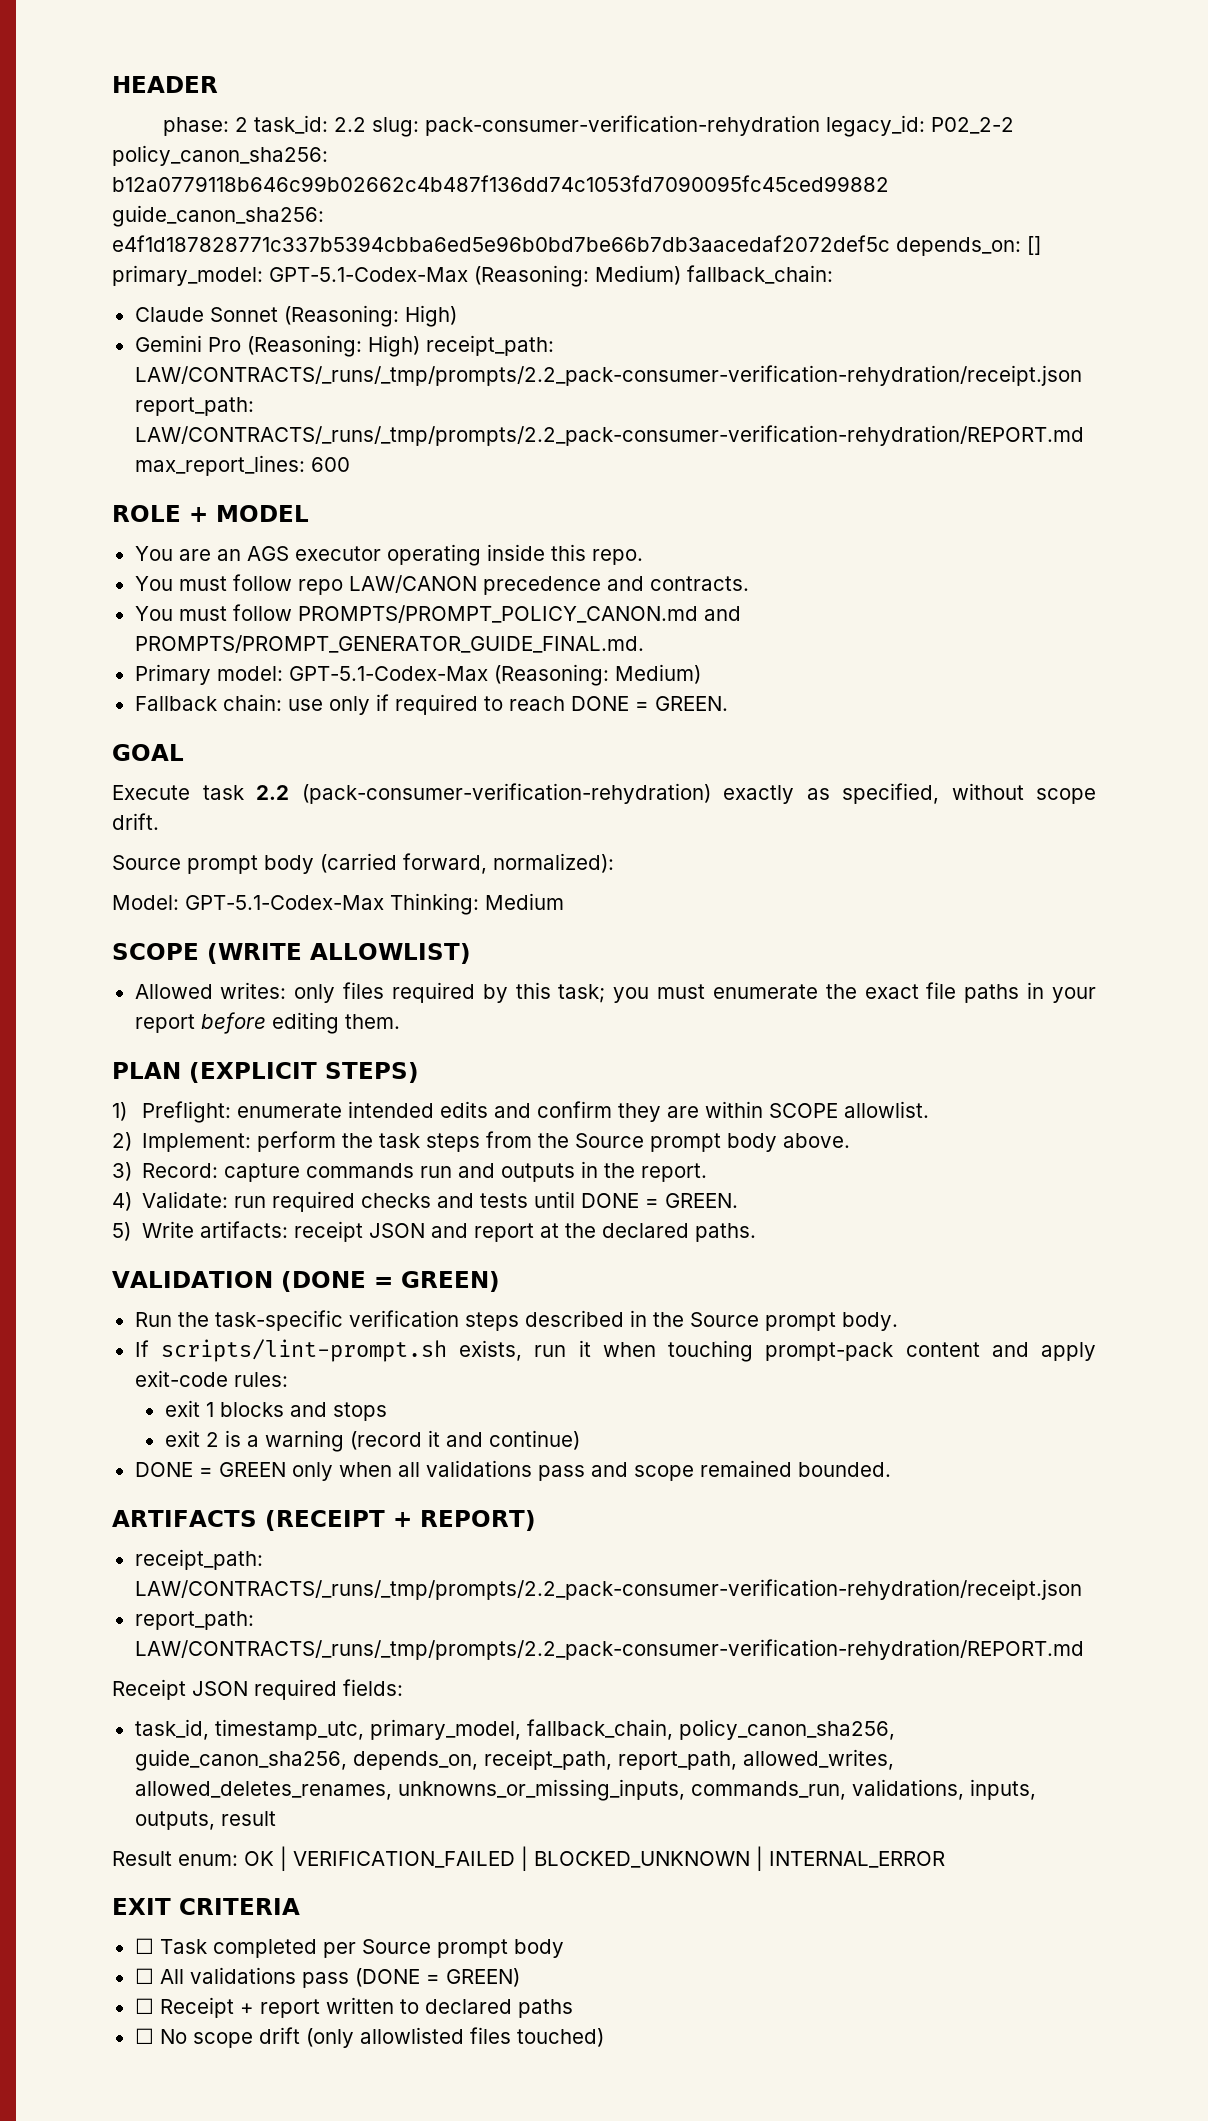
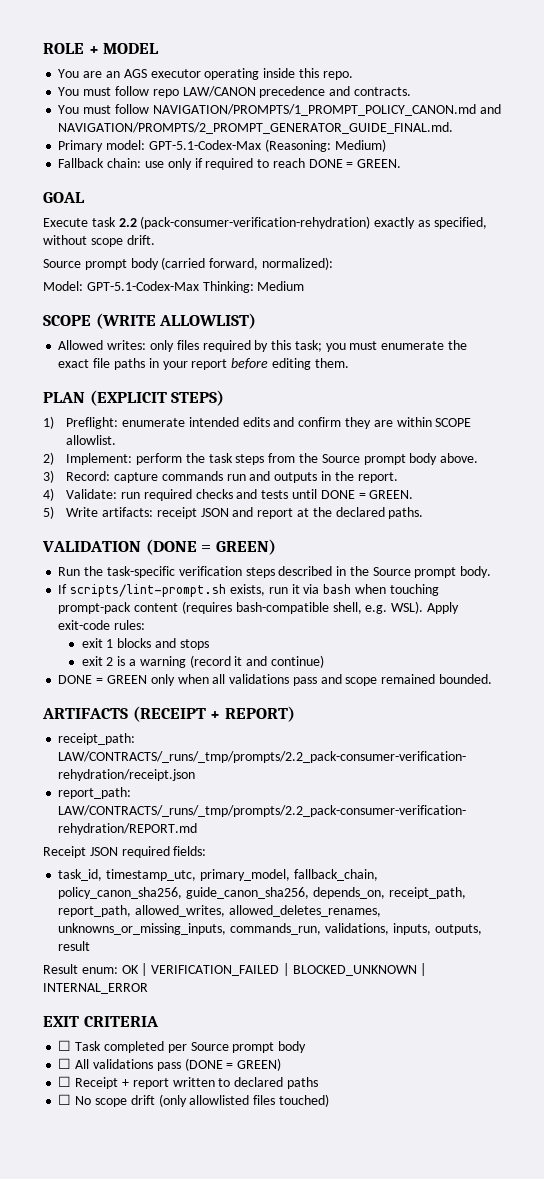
[112,76,218,93] [162,115,1014,137] [112,145,328,166] [112,175,889,192] [112,205,324,227] [112,235,1041,256] [112,265,833,287] [134,305,457,327] [134,335,554,357] [134,365,1082,386] [134,397,254,416] [134,425,1084,446] [134,455,350,476] HEADER // phase: 2 task_id: 2.2 slug: pack-consumer-verification-rehydration legacy_id: P02_2-2 policy_canon_sha256: b12a0779118b646c99b02662c4b487f136dd74c1053fd7090095fc45ced99882 guide_canon_sha256: e4f1d187828771c337b5394cbba6ed5e96b0bd7be66b7db3aacedaf2072def5c depends_on: [] primary_model: GPT-5.1-Codex-Max (Reasoning: Medium) fallback_chain: // Claude Sonnet (Reasoning: High) // Gemini Pro (Reasoning: High) receipt_path: LAW/CONTRACTS/_runs/_tmp/prompts/2.2_pack-consumer-verification-rehydration/receipt.json report_path: LAW/CONTRACTS/_runs/_tmp/prompts/2.2_pack-consumer-verification-rehydration/REPORT.md max_report_lines: 600 // -> (43, 48) none
[297,605,741,623] [134,635,644,653] PROMPTS/PROMPT_POLICY_CANON.md and PROMPTS/PROMPT_GENERATOR_GUIDE_FINAL.md. -> [152,104,501,116] [58,122,454,134] NAVIGATION/PROMPTS/1_PROMPT_POLICY_CANON.md and NAVIGATION/PROMPTS/2_PROMPT_GENERATOR_GUIDE_FINAL.md.
(591, 1348) none -> [303,584,352,594] via bash
[991,1342,1096,1361] and apply -> [181,601,459,614] (requires bash-compatible shell, e.g. WSL). Apply

